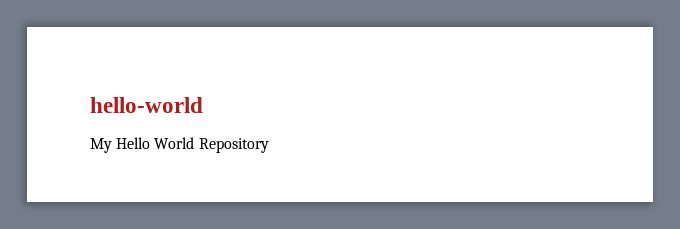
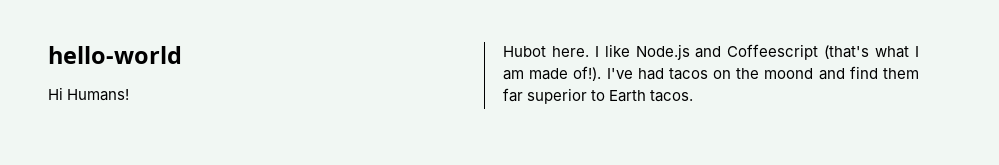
[90,137,269,153] My Hello World Repository -> [48,87,130,101] [503,44,919,60] [503,66,919,81] [503,88,694,104] Hi Humans! // Hubot here. I like Node.js and Coffeescript (that's what I am made of!). I've had tacos on the moond and find them far superior to Earth tacos.

